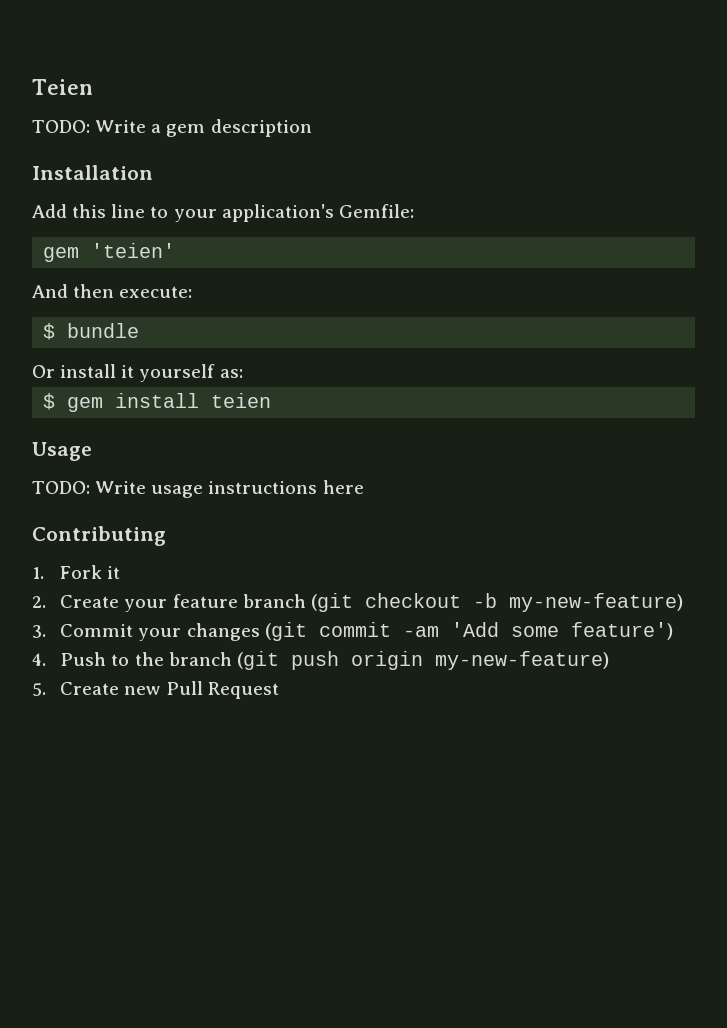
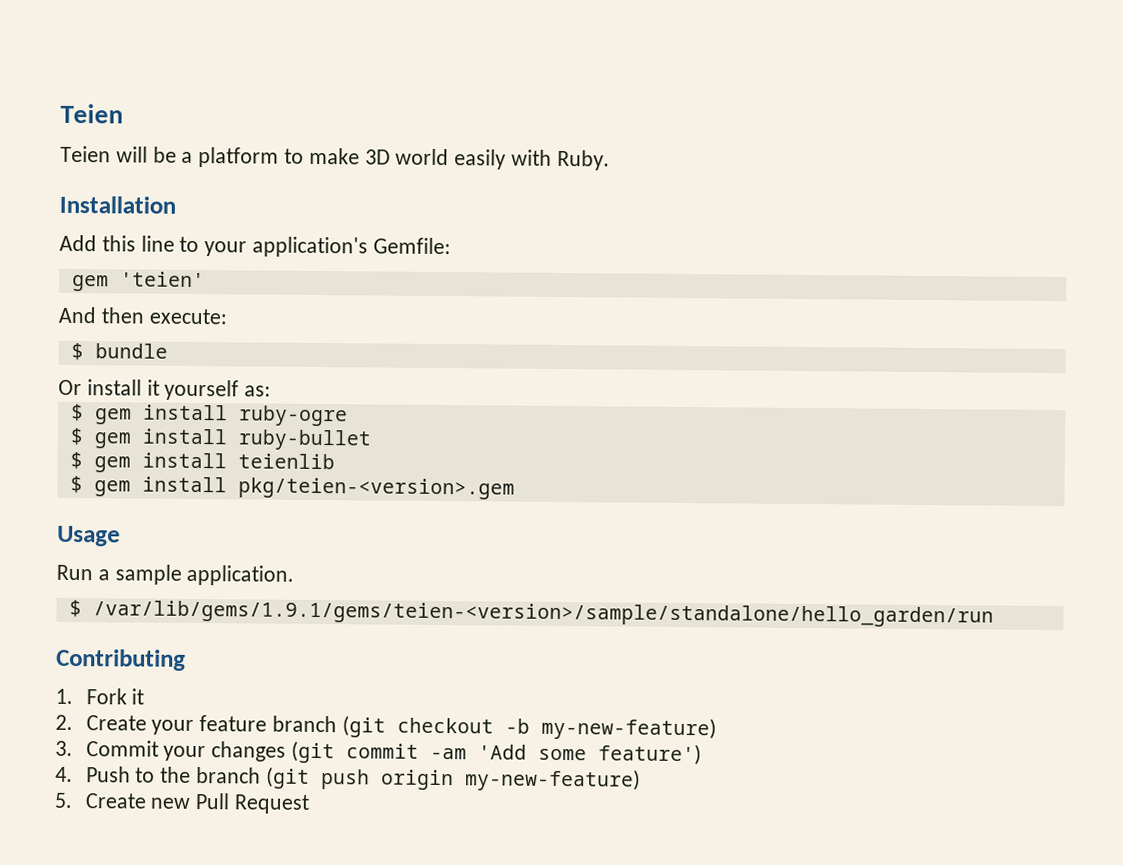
[32,119,312,137] TODO: Write a gem description -> [60,145,610,171] Teien will be a platform to make 3D world easily with Ruby.
[211,393,272,408] [32,442,92,461] [32,480,364,498] teien // Usage // TODO: Write usage instructions here -> [238,405,348,427] [69,427,372,451] [69,451,335,473] [69,475,515,500] [57,525,121,547] [56,564,295,586] [68,599,994,628] ruby-ogre // $ gem install ruby-bullet // $ gem install teienlib // $ gem install pkg/teien-<version>.gem // Usage // Run a sample application. // $ /var/lib/gems/1.9.1/gems/teien-<version>/sample/standalone/hello_garden/run

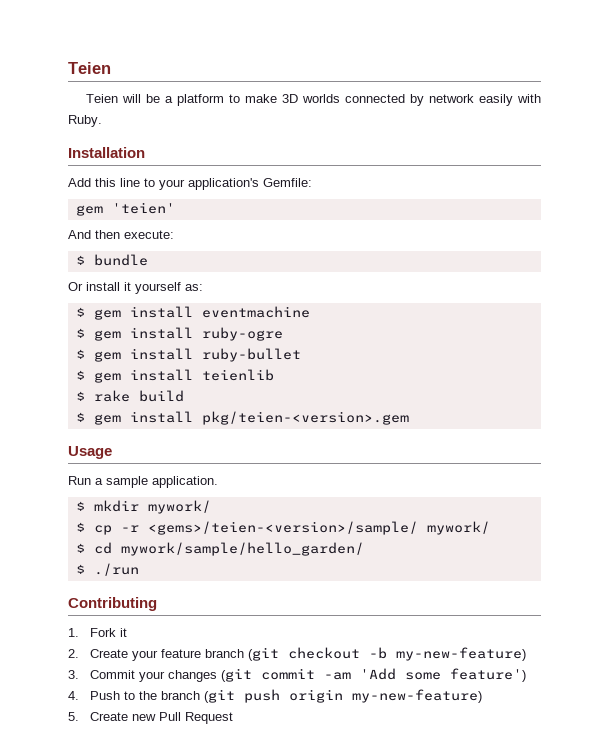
[395,148,450,166] world -> [301,94,474,106] worlds connected by network
(272, 391) none -> [75,306,310,320] // $ gem install eventmachine
(335, 461) none -> [75,390,184,402] // $ rake build
[92,600,994,628] /var/lib/gems/1.9.1/gems/teien-<version>/sample/standalone/hello_garden/run -> [93,500,211,514] [75,521,490,535] [75,542,364,556] [75,563,139,576] mkdir mywork/ // $ cp -r <gems>/teien-<version>/sample/ mywork/ // $ cd mywork/sample/hello_garden/ // $ ./run

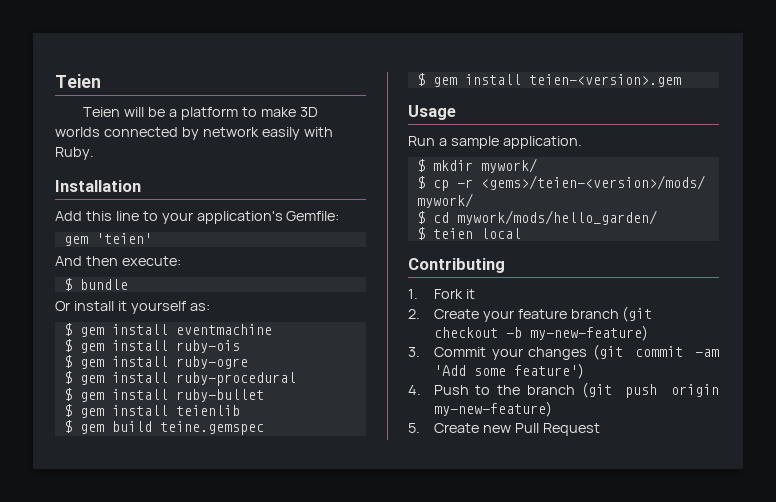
(310, 312) none -> [63,339,240,353] // $ gem install ruby-ois
(283, 334) none -> [63,371,296,386] // $ gem install ruby-procedural
[93,390,130,402] rake -> [79,424,104,434] gem
[75,411,409,425] // $ gem install pkg/teien-<version>.gem -> [159,421,264,435] [416,73,681,87] teine.gemspec // $ gem install teien-<version>.gem
[147,521,418,535] <gems>/teien-<version>/sample/ -> [480,175,705,190] <gems>/teien-<version>/mods/
[120,542,364,556] [75,563,139,576] mywork/sample/hello_garden/ // $ ./run -> [456,210,657,225] [416,227,521,240] mywork/mods/hello_garden/ // $ teien local

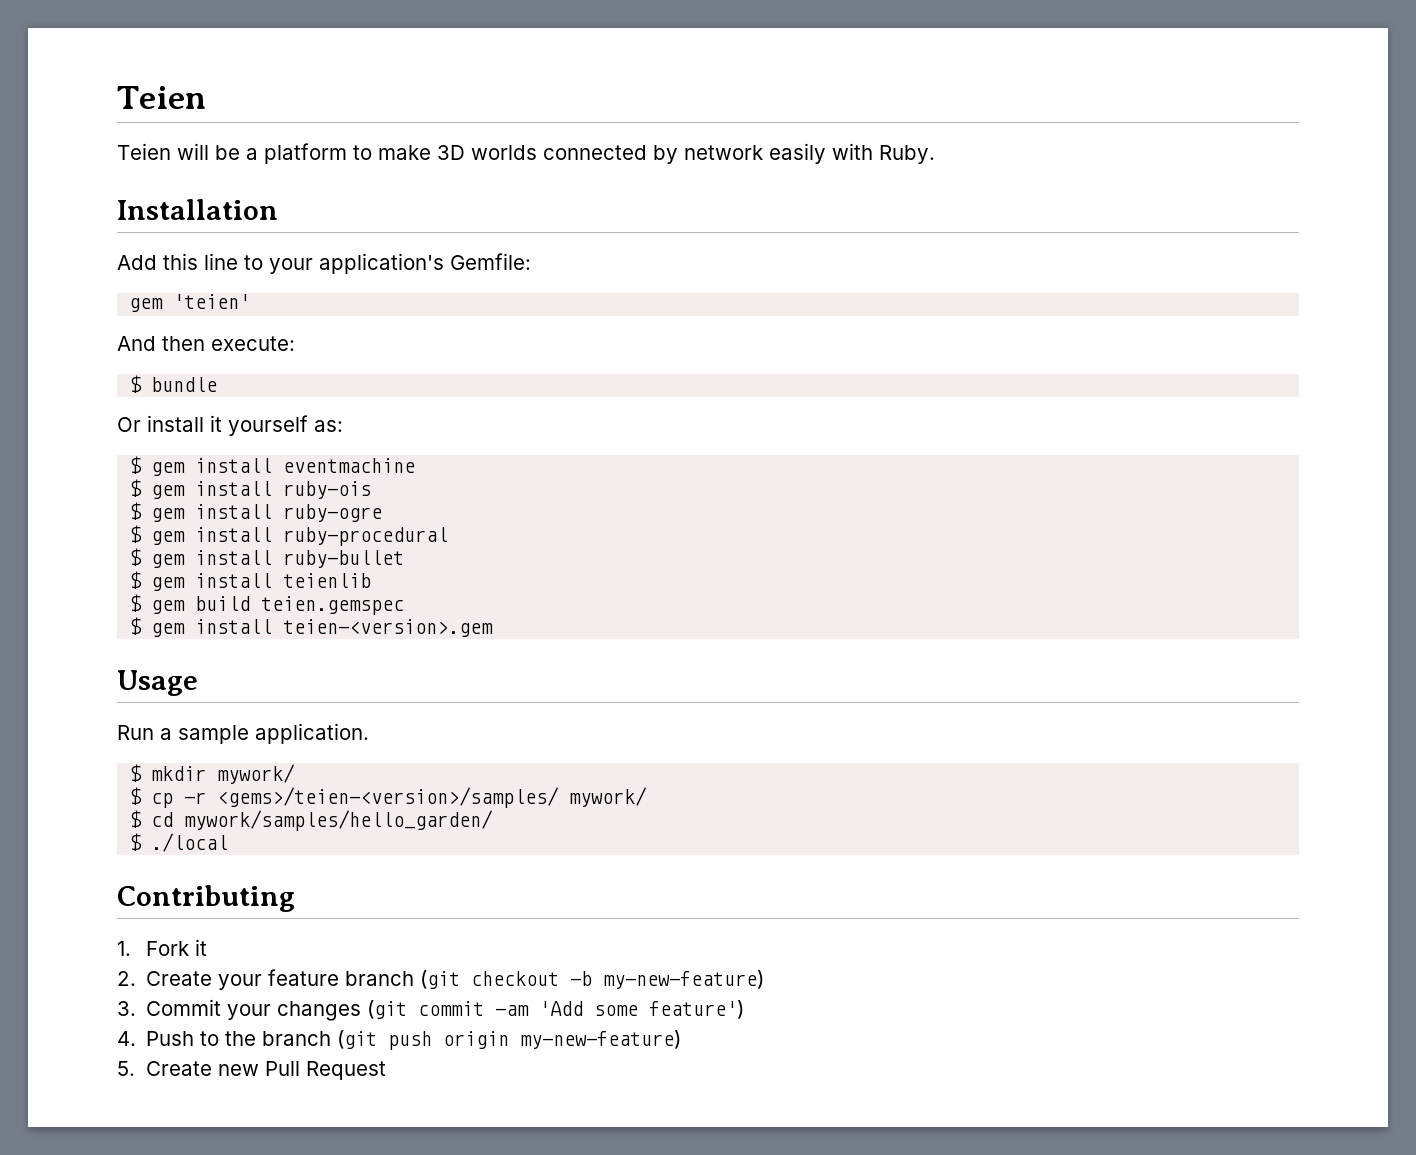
[159,421,264,435] teine.gemspec -> [261,596,405,615] teien.gemspec
[480,175,705,190] <gems>/teien-<version>/mods/ -> [217,787,560,808] <gems>/teien-<version>/samples/
[456,210,657,225] [416,227,521,240] mywork/mods/hello_garden/ // $ teien local -> [184,810,494,831] [129,833,229,852] mywork/samples/hello_garden/ // $ ./local

